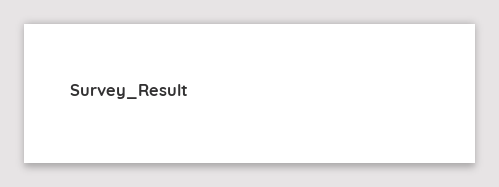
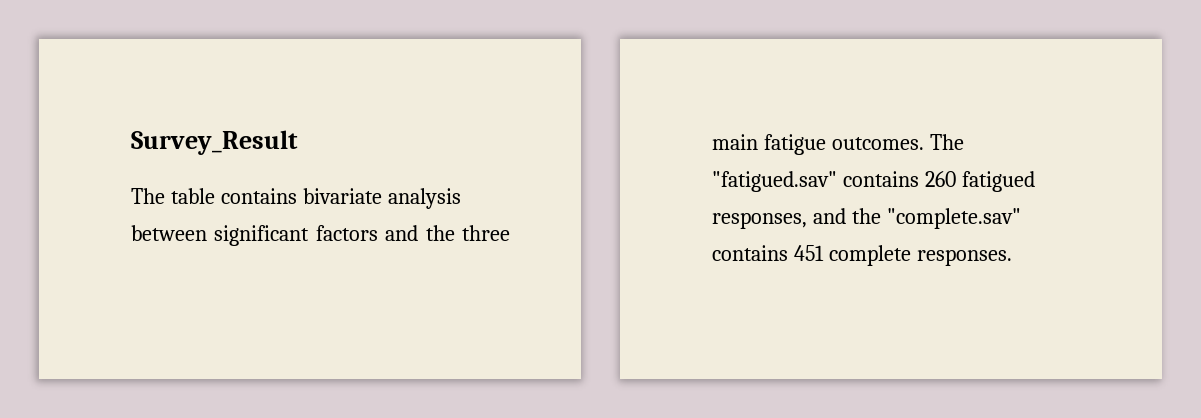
(188, 91) none -> [131,188,461,209] [131,225,510,246] [712,134,964,155] [712,171,1035,192] [712,208,1021,229] [712,245,1012,266] // The table contains bivariate analysis between significant factors and the three main fatigue outcomes. The "fatigued.sav" contains 260 fatigued responses, and the "complete.sav" contains 451 complete responses.

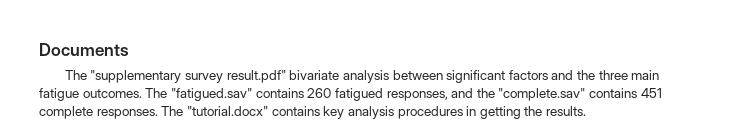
[131,130,298,155] [131,188,297,204] Survey_Result // The table contains -> [39,43,129,56] [64,70,286,83] Documents // The "supplementary survey result.pdf"
(1012, 257) none -> [161,106,587,119] The "tutorial.docx" contains key analysis procedures in getting the results.

